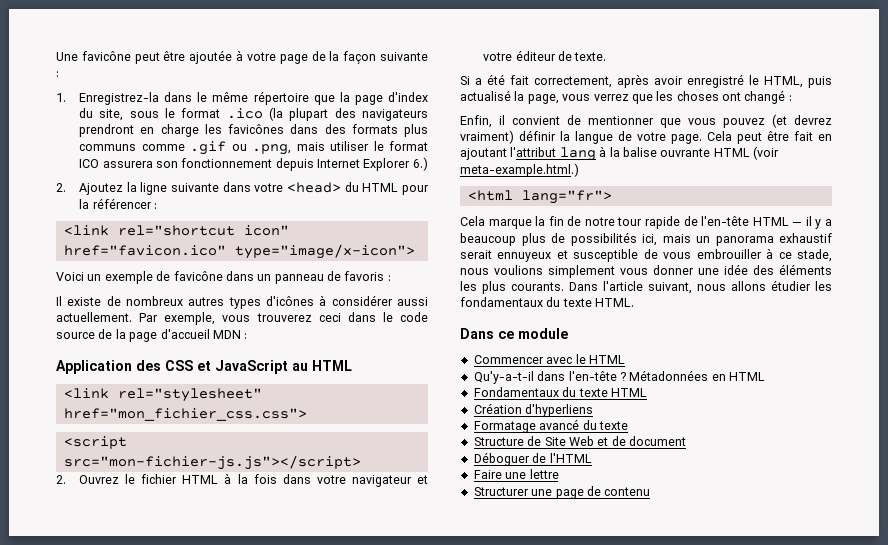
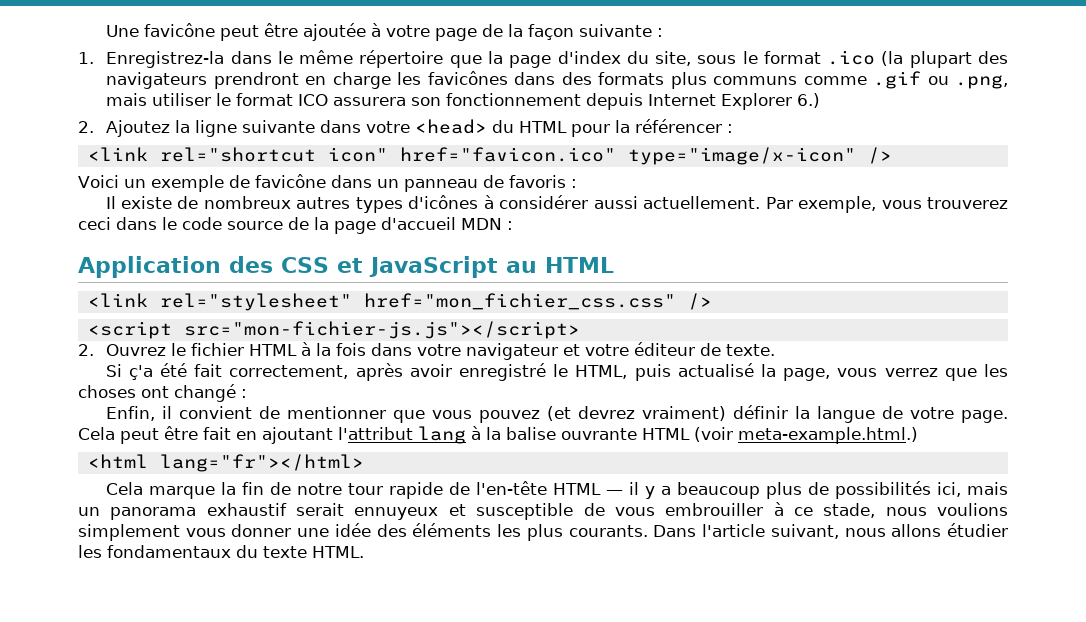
[234,244,415,259] type="image/x-icon"> -> [627,147,892,165] type="image/x-icon" />
[63,408,307,421] href="mon_fichier_css.css"> -> [363,293,712,310] href="mon_fichier_css.css" />
[475,78,482,85] a -> [128,365,153,380] ç'a
[521,190,612,204] lang="fr"> -> [159,454,364,472] lang="fr"></html>
[460,328,568,339] [473,354,625,364] [473,370,765,384] [473,387,647,397] [473,403,594,417] [473,419,628,433] [473,436,686,446] [473,452,592,466] [473,469,559,479] [473,486,651,499] // Dans ce module // Commencer avec le HTML // Qu'y-a-t-il dans l'en-tête ? Métadonnées en HTML // Fondamentaux du texte HTML // Création d'hyperliens // Formatage avancé du texte // Structure de Site Web et de document // Déboguer de l'HTML // Faire une lettre // Structurer une page de contenu -> (364, 552) none

